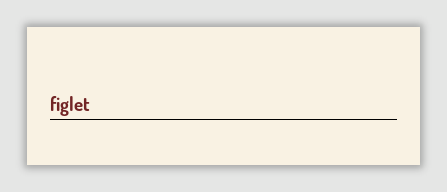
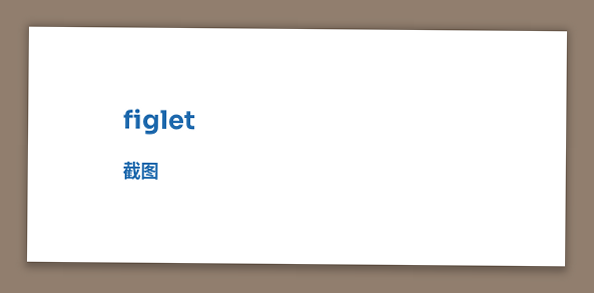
(90, 106) none -> [122,161,159,180] // 截图

